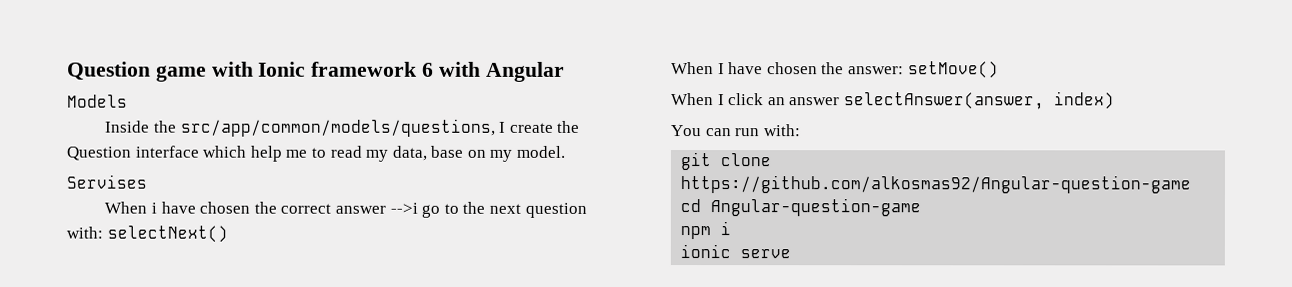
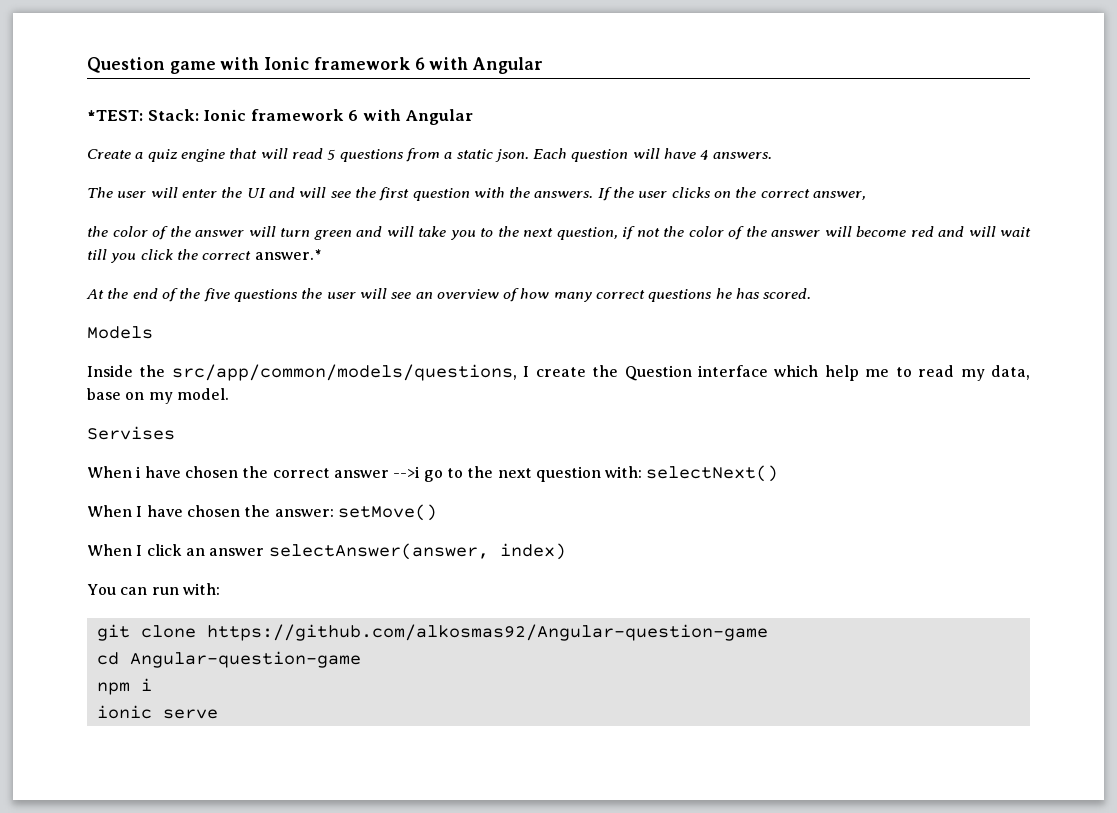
(565, 71) none -> [87,109,473,125] [87,148,772,162] [87,187,867,201] [87,226,1031,240] [87,249,321,263] [86,288,812,302] // *TEST: Stack: Ionic framework 6 with Angular // Create a quiz engine that will read 5 questions from a static json. Each question will have 4 answers. // The user will enter the UI and will see the first question with the answers. If the user clicks on the correct answer, // the color of the answer will turn green and will take you to the next question, if not the color of the answer will become red and will wait till you click the correct answer.* // At the end of the five questions the user will see an overview of how many correct questions he has scored.

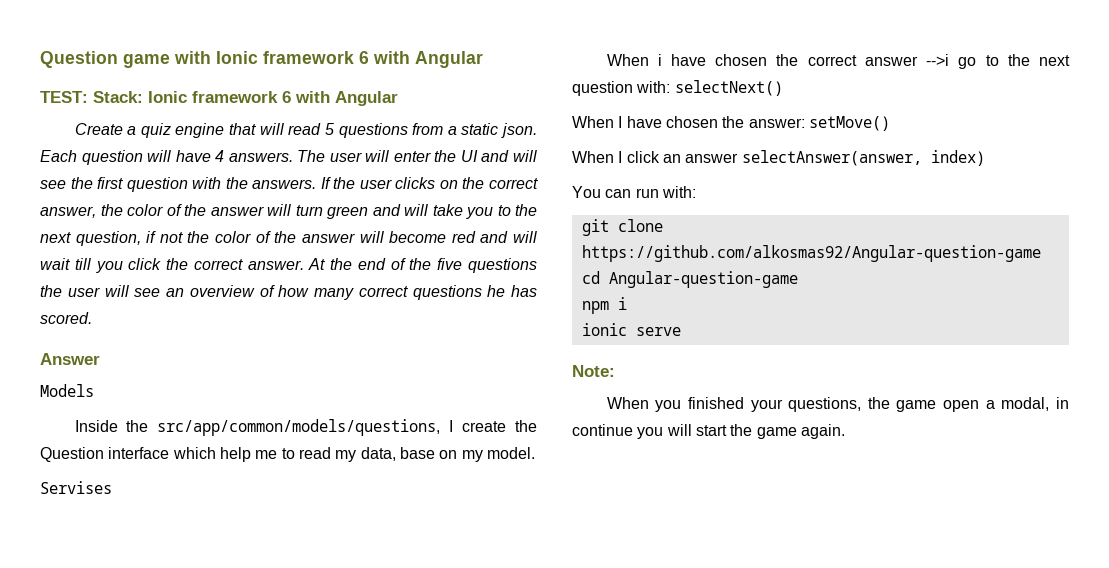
[87,110,143,121] *TEST: -> [40,91,88,103] TEST:
(772, 155) // -> (293, 157) none
(867, 195) // -> (96, 212) none
[254,249,321,260] answer.* // -> [247,260,304,270] answer.
(812, 293) none -> [40,353,100,365] // Answer
(218, 714) none -> [572,365,615,377] [606,397,1069,412] [572,424,845,439] // Note: // When you finished your questions, the game open a modal, in continue you will start the game again.

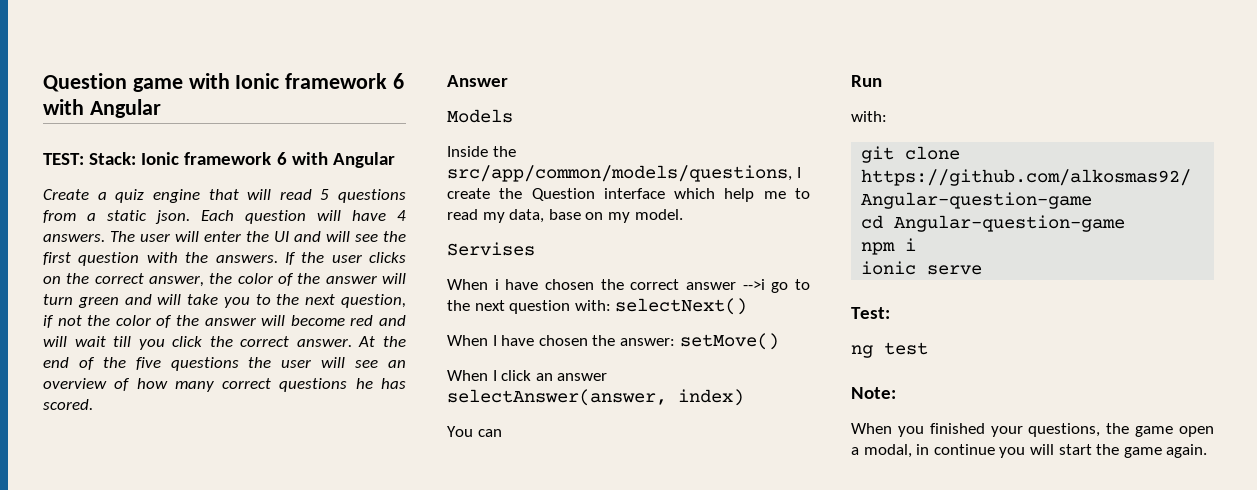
[635,188,659,198] run -> [851,75,882,87] // Run //
(681, 331) none -> [851,307,890,319] [851,342,928,358] // Test: // ng test

